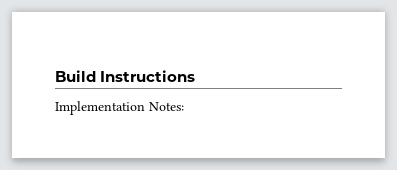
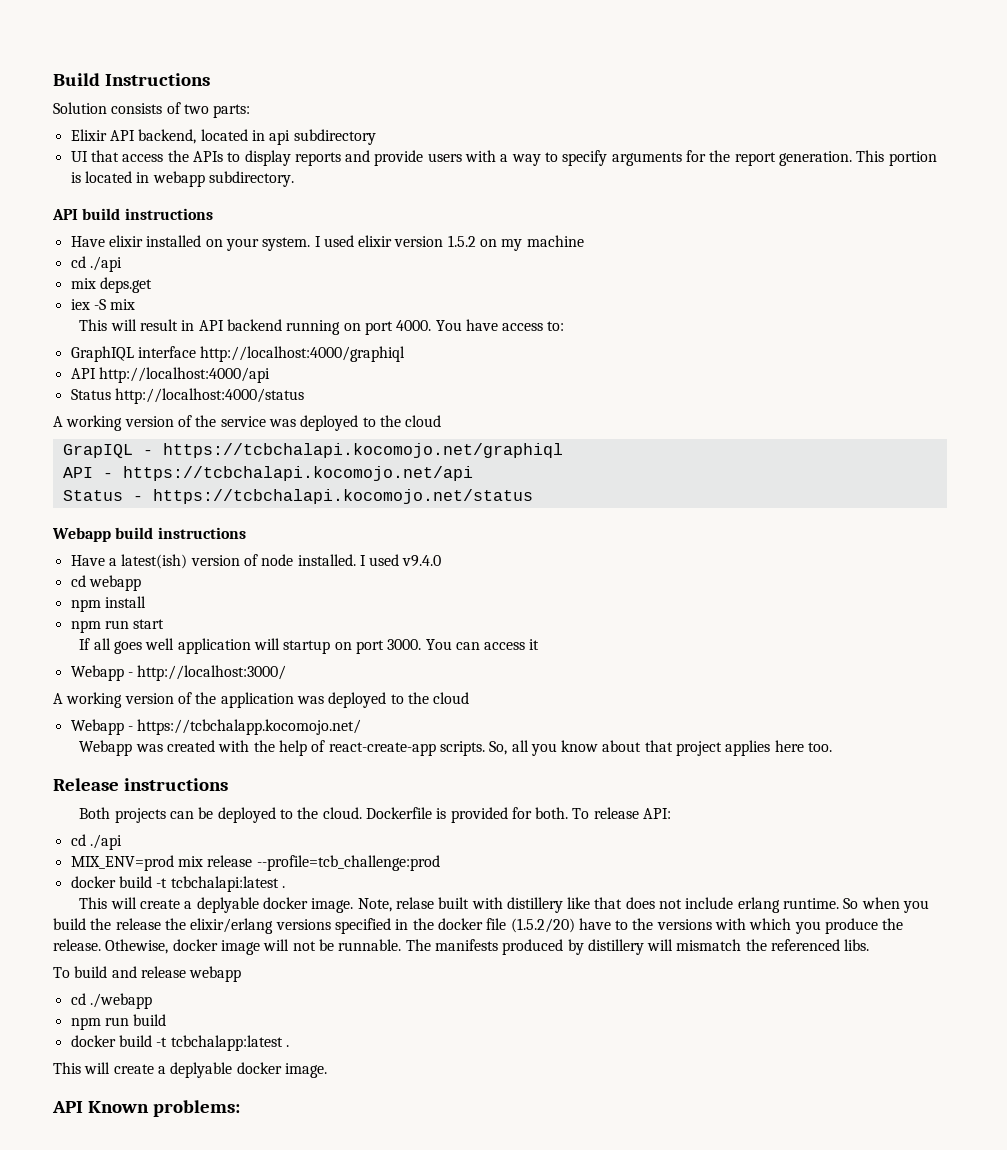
[55,101,184,115] Implementation Notes: -> [53,102,251,118] [70,129,376,145] [70,150,937,166] [70,171,294,187] [52,208,213,220] [70,235,584,251] [70,256,122,272] [70,277,152,293] [70,299,136,310] [79,319,565,335] [70,346,406,362] [70,367,270,383] [70,388,304,404] [53,415,442,431] [62,443,563,458] [62,466,473,481] [62,489,533,504] [52,527,246,542] [70,554,442,569] [70,575,141,591] [70,596,146,612] [70,619,165,633] [79,638,540,654] [70,665,287,681] [53,692,470,708] [70,719,362,735] [79,740,833,756] [53,778,228,791] [79,807,672,823] [70,834,122,850] [70,855,440,871] [70,876,285,892] [79,897,930,913] [53,918,904,934] [53,939,870,955] [53,966,242,982] [70,993,152,1009] [70,1014,167,1030] [70,1035,289,1051] [53,1062,327,1078] [52,1100,240,1117] Solution consists of two parts: // Elixir API backend, located in api subdirectory // UI that access the APIs to display reports and provide users with a way to specify arguments for the report generation. This portion is located in webapp subdirectory. // API build instructions // Have elixir installed on your system. I used elixir version 1.5.2 on my machine // cd ./api // mix deps.get // iex -S mix // This will result in API backend running on port 4000. You have access to: // GraphIQL interface http://localhost:4000/graphiql // API http://localhost:4000/api // Status http://localhost:4000/status // A working version of the service was deployed to the cloud // GrapIQL - https://tcbchalapi.kocomojo.net/graphiql // API - https://tcbchalapi.kocomojo.net/api // Status - https://tcbchalapi.kocomojo.net/status // Webapp build instructions // Have a latest(ish) version of node installed. I used v9.4.0 // cd webapp // npm install // npm run start // If all goes well application will startup on port 3000. You can access it // Webapp - http://localhost:3000/ // A working version of the application was deployed to the cloud // Webapp - https://tcbchalapp.kocomojo.net/ // Webapp was created with the help of react-create-app scripts. So, all you know about that project applies here too. // Release instructions // Both projects can be deployed to the cloud. Dockerfile is provided for both. To release API: // cd ./api // MIX_ENV=prod mix release --profile=tcb_challenge:prod // docker build -t tcbchalapi:latest . // This will create a deplyable docker image. Note, relase built with distillery like that does not include erlang runtime. So when you build the release the elixir/erlang versions specified in the docker file (1.5.2/20) have to the versions with which you produce the release. Othewise, docker image will not be runnable. The manifests produced by distillery will mismatch the referenced libs. // To build and release webapp // cd ./webapp // npm run build // docker build -t tcbchalapp:latest . // This will create a deplyable docker image. // API Known problems:

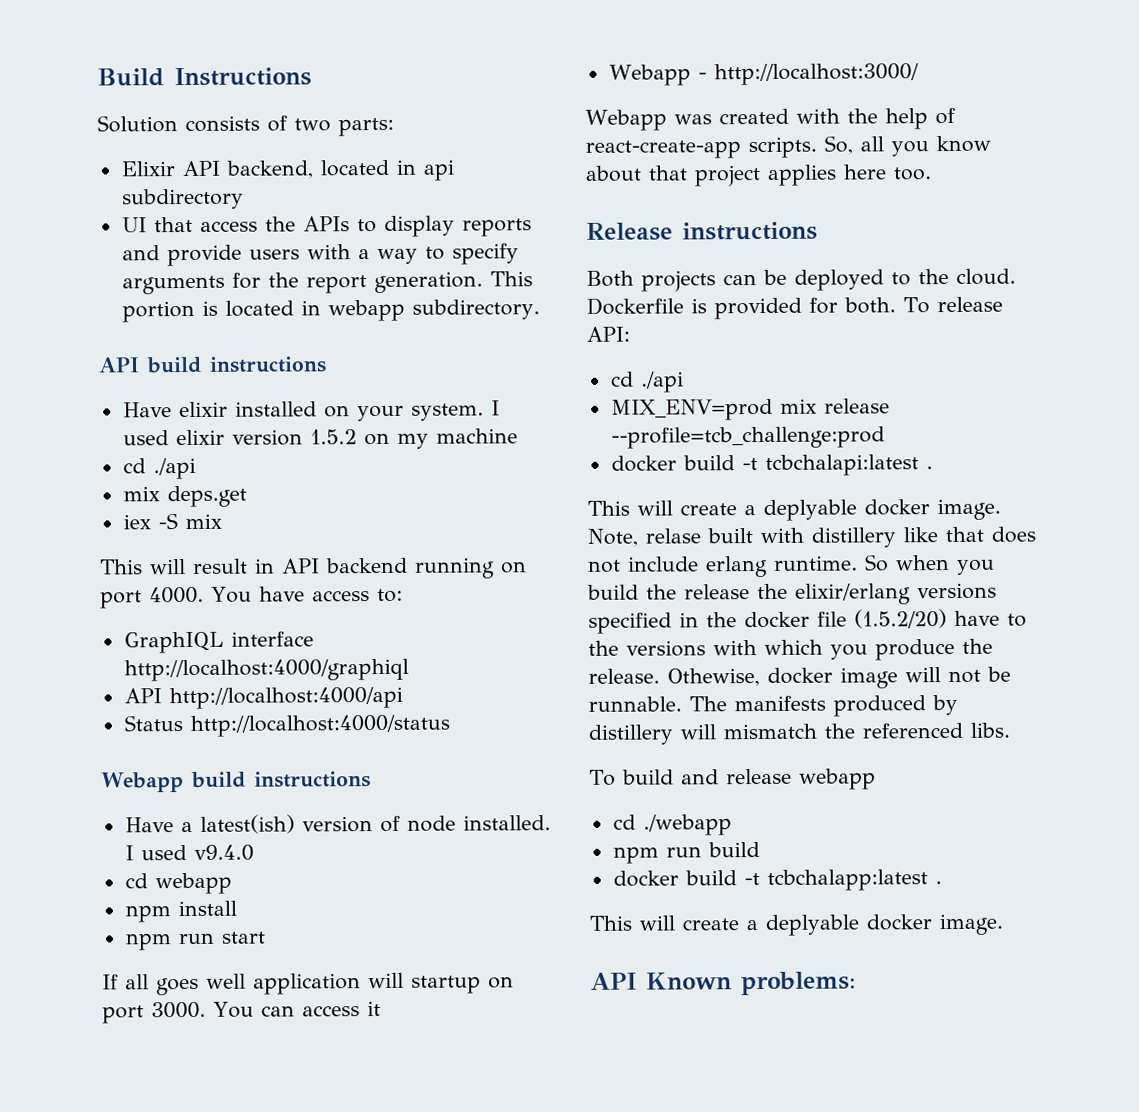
[53,415,442,431] [62,443,563,458] [62,466,473,481] [62,489,533,504] // A working version of the service was deployed to the cloud // GrapIQL - https://tcbchalapi.kocomojo.net/graphiql // API - https://tcbchalapi.kocomojo.net/api // Status - https://tcbchalapi.kocomojo.net/status -> (450, 725) none
[53,692,470,708] [70,719,362,735] // A working version of the application was deployed to the cloud // Webapp - https://tcbchalapp.kocomojo.net/ -> (919, 74) none

